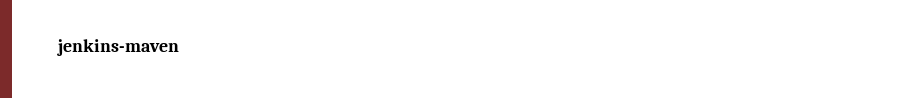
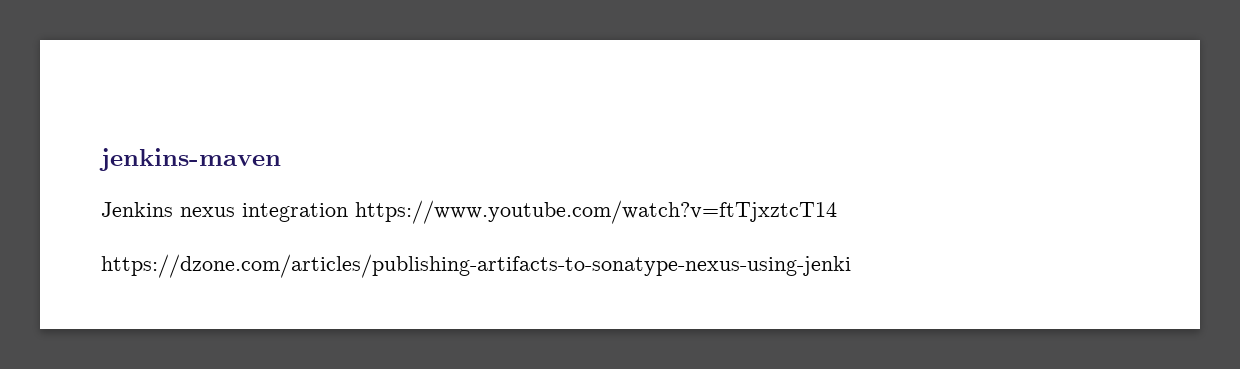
(179, 47) none -> [101,200,837,224] [101,254,851,278] // Jenkins nexus integration https://www.youtube.com/watch?v=ftTjxztcT14 // https://dzone.com/articles/publishing-artifacts-to-sonatype-nexus-using-jenki

